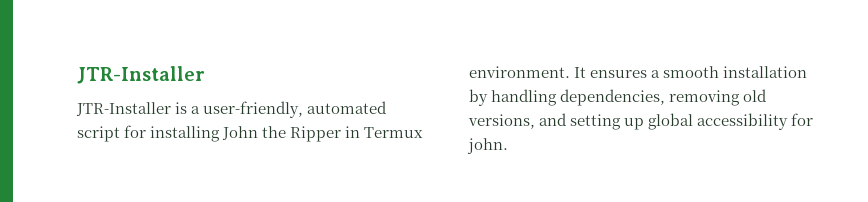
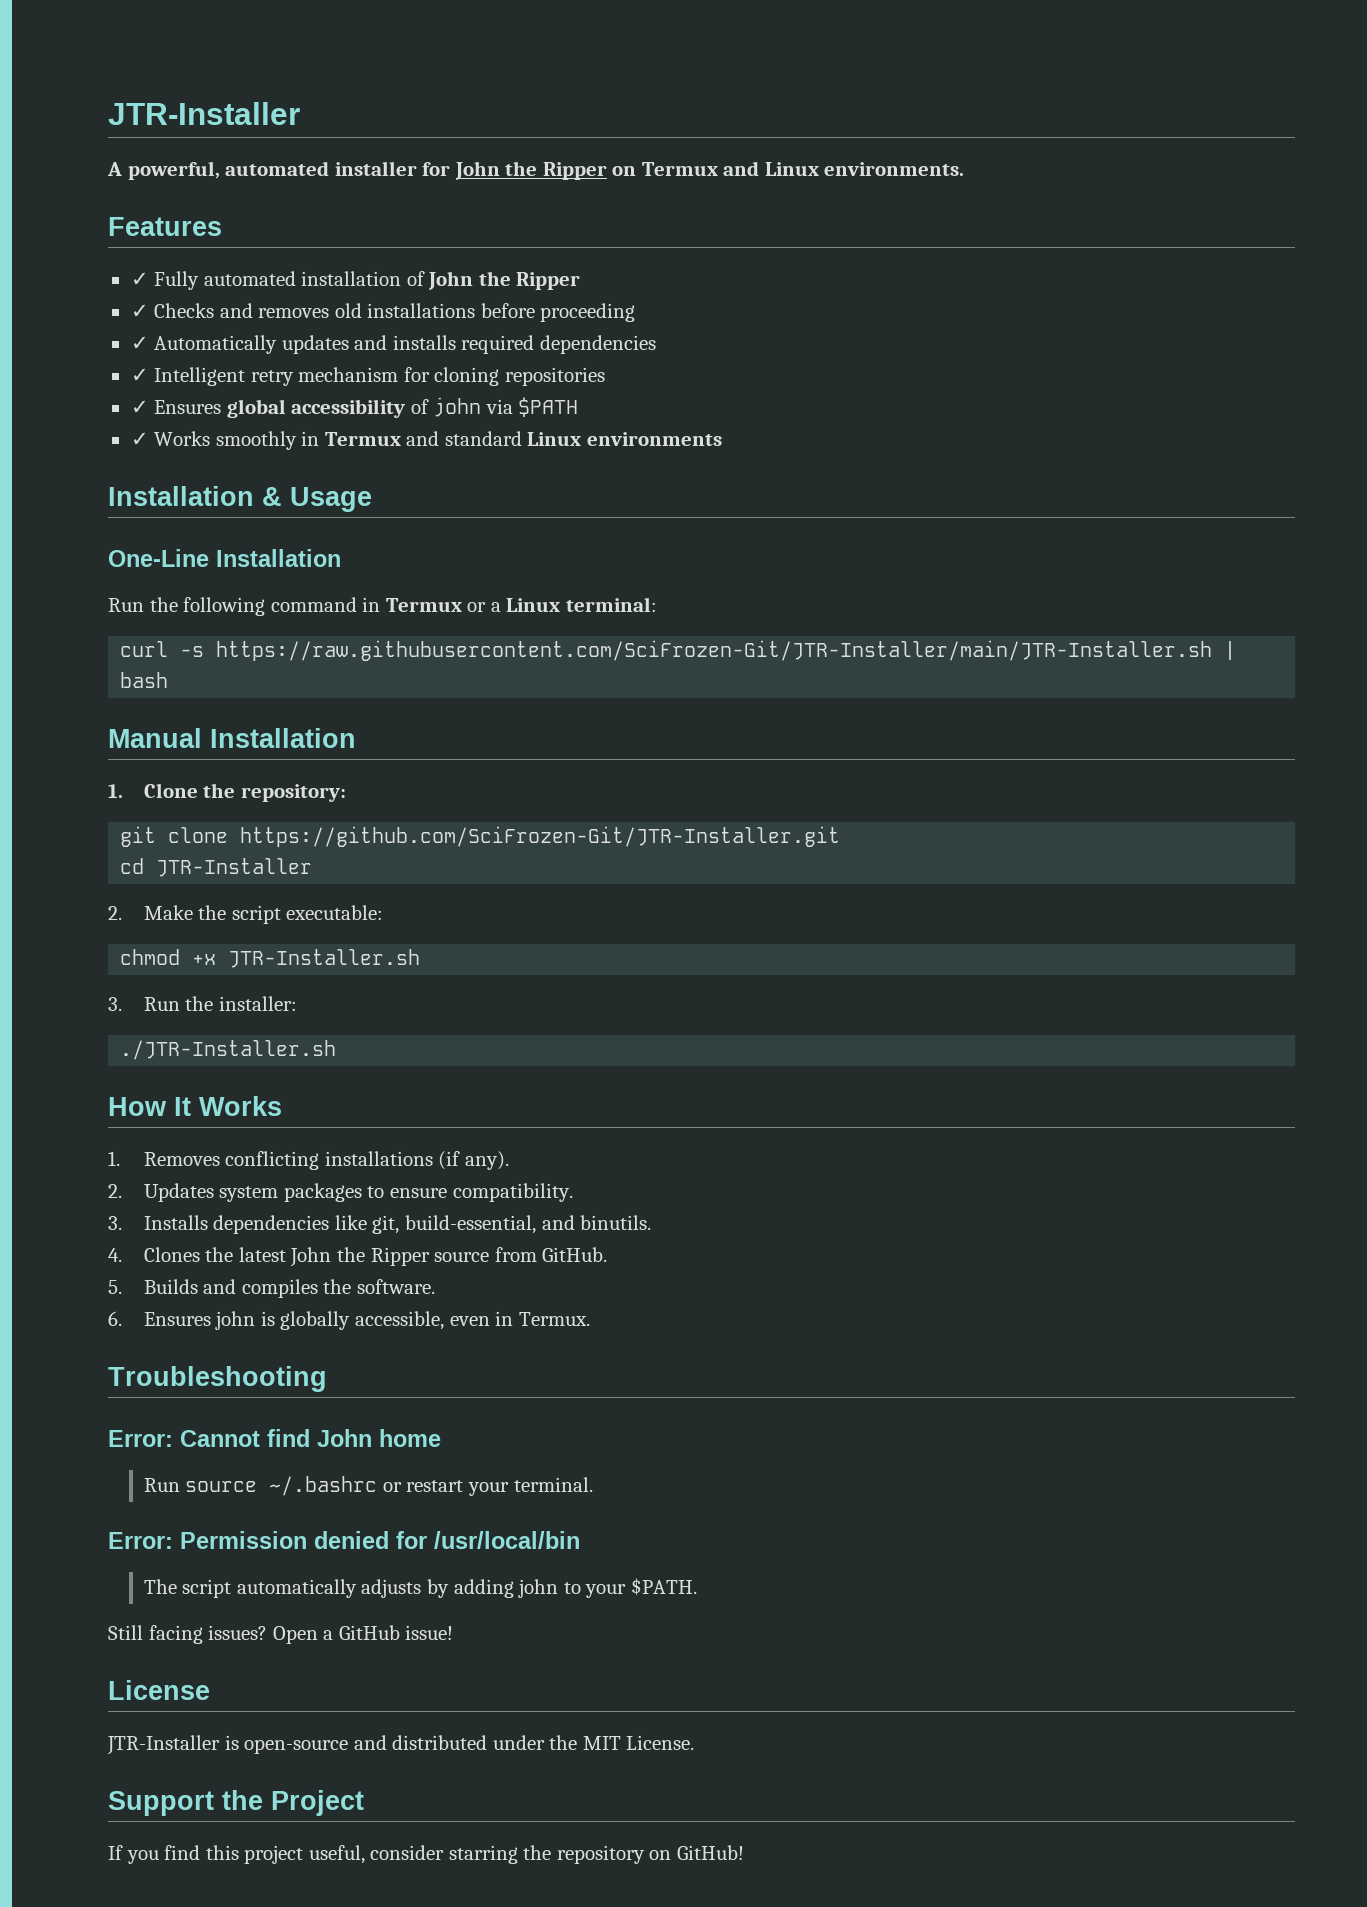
[77,66,205,84] [76,101,388,118] [77,125,424,142] [469,66,808,78] [469,89,768,106] [468,113,814,130] [467,138,508,154] JTR-Installer // JTR-Installer is a user-friendly, automated script for installing John the Ripper in Termux environment. It ensures a smooth installation by handling dependencies, removing old versions, and setting up global accessibility for john. -> [108,102,300,125] [107,161,965,180] [108,217,222,236] [130,271,581,290] [130,303,636,322] [130,335,656,354] [130,367,605,386] [130,397,579,418] [130,431,722,450] [108,486,372,512] [108,549,341,567] [108,597,657,616] [120,640,1237,661] [120,672,169,688] [108,728,356,748] [108,783,346,802] [120,826,841,847] [120,858,313,877] [108,905,384,924] [120,949,421,968] [108,996,297,1011] [120,1040,337,1060] [108,1096,282,1116] [108,1151,509,1170] [108,1183,573,1202] [108,1215,652,1234] [108,1247,608,1267] [108,1279,435,1298] [108,1311,590,1330] [108,1366,327,1392] [108,1429,441,1447] [143,1476,593,1496] [108,1531,580,1549] [143,1578,697,1598] [108,1625,454,1644] [108,1680,210,1700] [107,1735,695,1755] [108,1790,364,1816] [108,1845,744,1864] JTR-Installer // A powerful, automated installer for John the Ripper on Termux and Linux environments. // Features // ✓ Fully automated installation of John the Ripper // ✓ Checks and removes old installations before proceeding // ✓ Automatically updates and installs required dependencies // ✓ Intelligent retry mechanism for cloning repositories // ✓ Ensures global accessibility of john via $PATH // ✓ Works smoothly in Termux and standard Linux environments // Installation & Usage // One-Line Installation // Run the following command in Termux or a Linux terminal: // curl -s https://raw.githubusercontent.com/SciFrozen-Git/JTR-Installer/main/JTR-Installer.sh | bash // Manual Installation // 1. Clone the repository: // git clone https://github.com/SciFrozen-Git/JTR-Installer.git // cd JTR-Installer // 2. Make the script executable: // chmod +x JTR-Installer.sh // 3. Run the installer: // ./JTR-Installer.sh // How It Works // 1. Removes conflicting installations (if any). // 2. Updates system packages to ensure compatibility. // 3. Installs dependencies like git, build-essential, and binutils. // 4. Clones the latest John the Ripper source from GitHub. // 5. Builds and compiles the software. // 6. Ensures john is globally accessible, even in Termux. // Troubleshooting // Error: Cannot find John home // Run source ~/.bashrc or restart your terminal. // Error: Permission denied for /usr/local/bin // The script automatically adjusts by adding john to your $PATH. // Still facing issues? Open a GitHub issue! // License // JTR-Installer is open-source and distributed under the MIT License. // Support the Project // If you find this project useful, consider starring the repository on GitHub!

